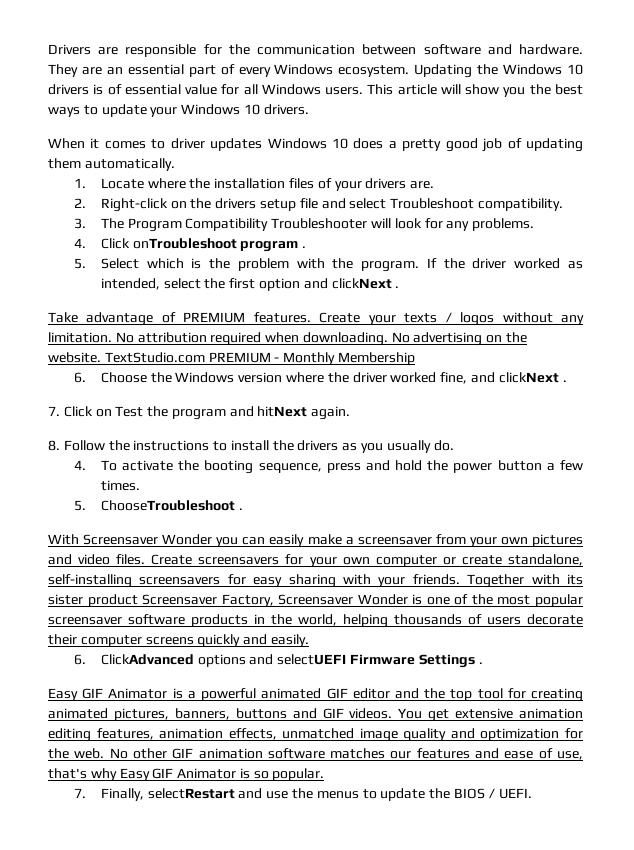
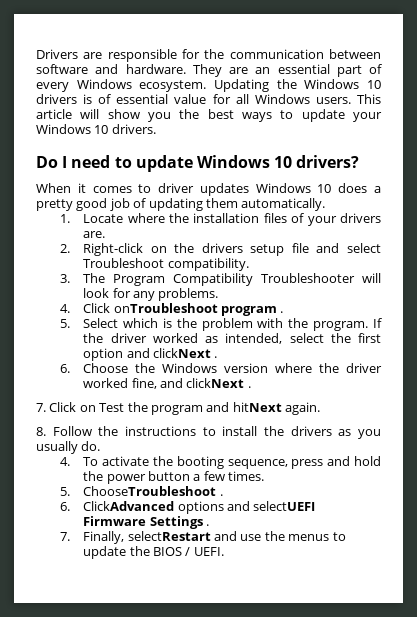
(309, 109) none -> [36,155,360,172] // Do I need to update Windows 10 drivers?
[48,312,584,326] [48,332,528,346] [48,352,415,365] // Take advantage of PREMIUM features. Create your texts / logos without any limitation. No attribution required when downloading. No advertising on the website. TextStudio.com PREMIUM - Monthly Membership -> (218, 357) none
[48,534,583,547] [48,554,583,567] [48,574,583,588] [48,594,583,607] [48,614,583,628] [48,634,309,647] // With Screensaver Wonder you can easily make a screensaver from your own pictures and video files. Create screensavers for your own computer or create standalone, self-installing screensavers for easy sharing with your friends. Together with its sister product Screensaver Factory, Screensaver Wonder is one of the most popular screensaver software products in the world, helping thousands of users decorate their computer screens quickly and easily. -> (223, 495) none
[48,688,583,702] [48,708,583,722] [48,728,583,742] [48,748,584,760] [48,768,325,781] // Easy GIF Animator is a powerful animated GIF editor and the top tool for creating animated pictures, banners, buttons and GIF videos. You get extensive animation editing features, animation effects, unmatched image quality and optimization for the web. No other GIF animation software matches our features and ease of use, that's why Easy GIF Animator is so popular. -> (210, 525) none

